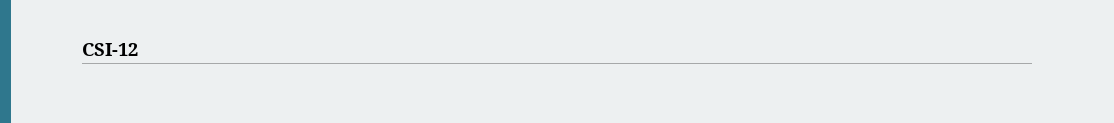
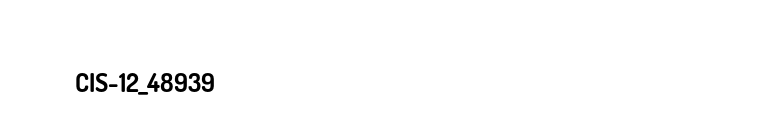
[82,43,138,56] CSI-12 -> [75,73,215,95] CIS-12_48939

